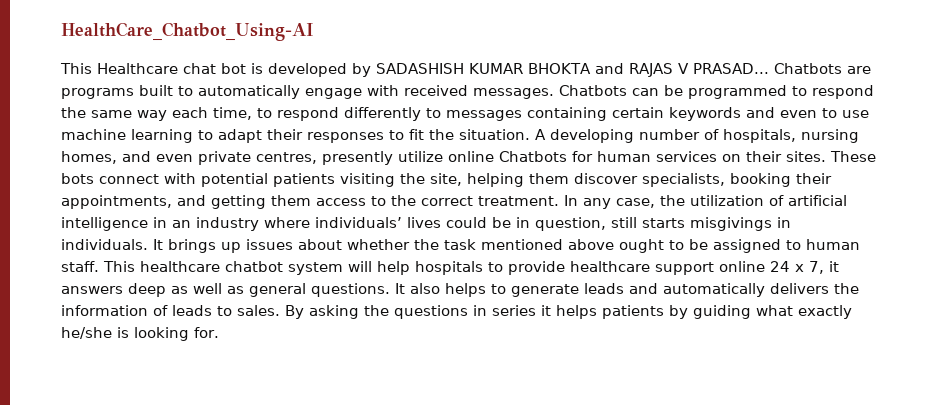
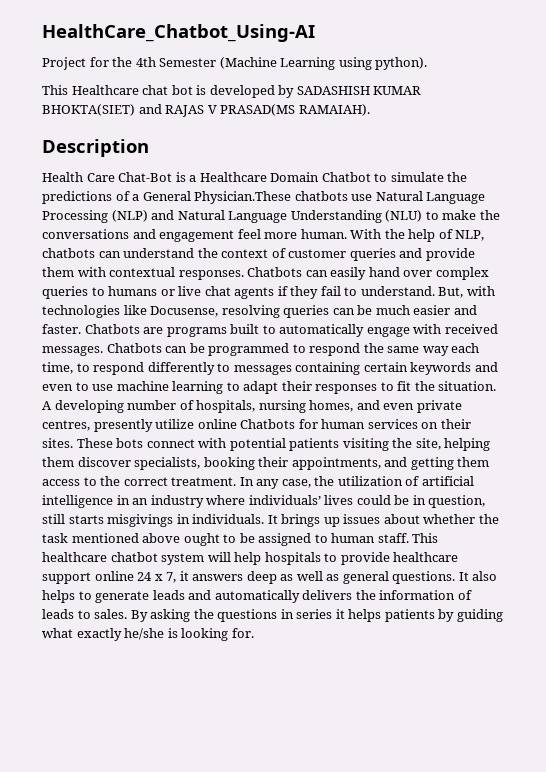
(314, 31) none -> [42,57,428,70] // Project for the 4th Semester (Machine Learning using python).
[528,63,591,74] BHOKTA -> [42,104,135,116] BHOKTA(SIET)
[692,63,769,74] PRASAD... -> [220,104,370,116] [42,139,149,157] [42,172,468,182] [42,191,486,204] [42,210,500,223] [42,229,485,242] [42,248,475,261] [42,267,489,280] [42,286,495,299] [42,305,477,318] [42,324,81,334] PRASAD(MS RAMAIAH). // Description // Health Care Chat-Bot is a Healthcare Domain Chatbot to simulate the predictions of a General Physician.These chatbots use Natural Language Processing (NLP) and Natural Language Understanding (NLU) to make the conversations and engagement feel more human. With the help of NLP, chatbots can understand the context of customer queries and provide them with contextual responses. Chatbots can easily hand over complex queries to humans or live chat agents if they fail to understand. But, with technologies like Docusense, resolving queries can be much easier and faster.

